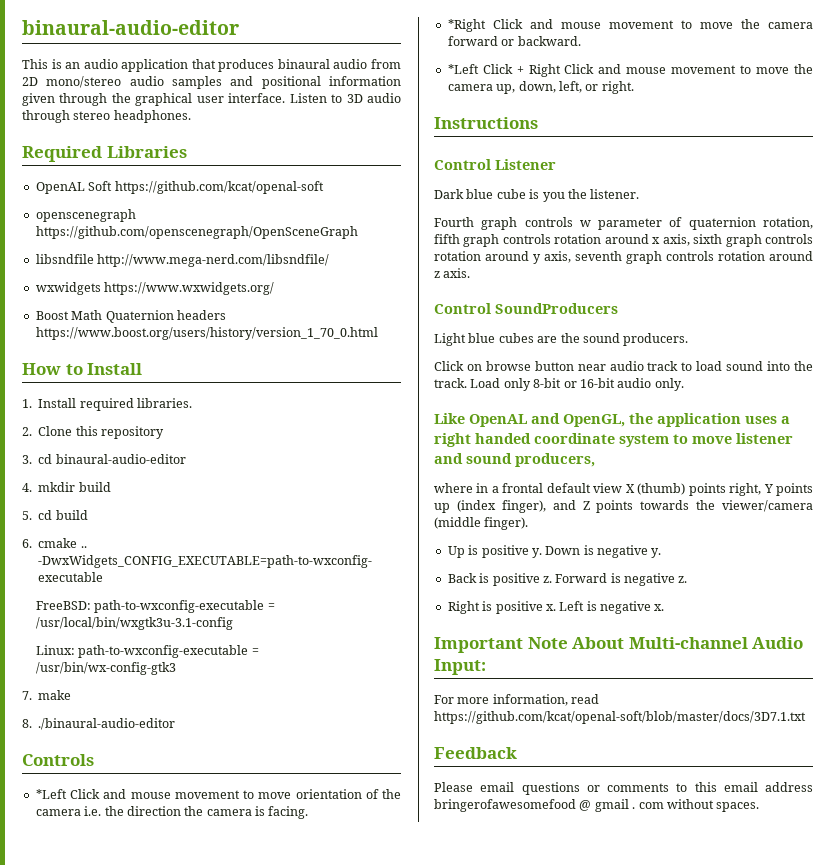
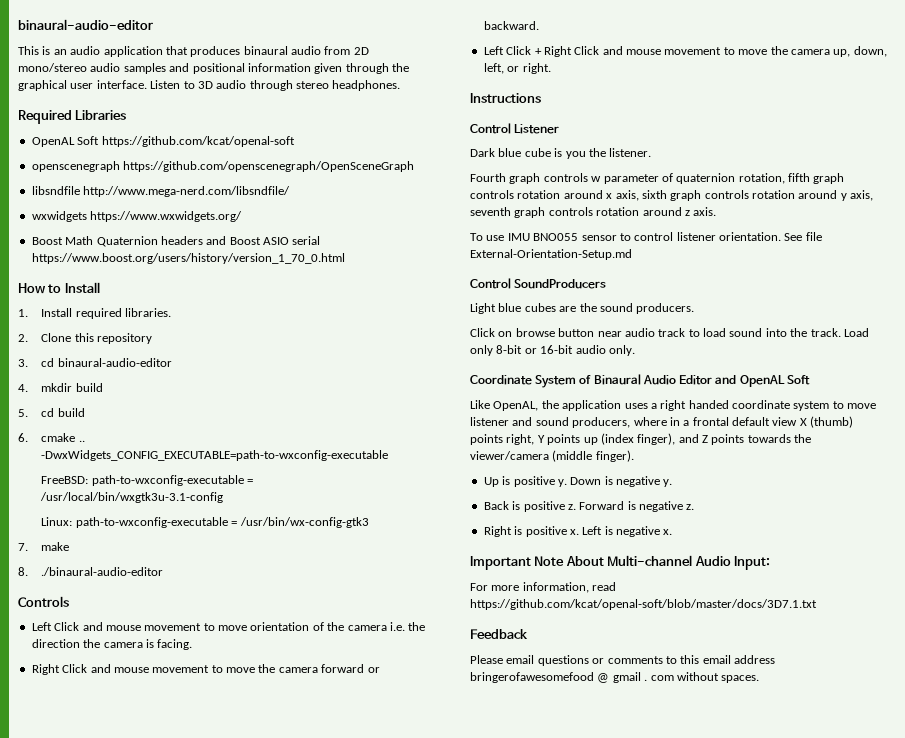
(226, 315) none -> [206,236,321,245] and Boost ASIO serial
[35,789,67,799] *Left -> [31,622,52,631] Left
[447,19,486,32] *Right -> [31,664,60,675] Right
[447,64,479,74] *Left -> [483,46,504,55] Left
(471, 273) none -> [470,232,822,241] [470,249,632,260] // To use IMU BNO055 sensor to control listener orientation. See file External-Orientation-Setup.md
[434,413,625,427] Like OpenAL and OpenGL, -> [470,374,810,388] [470,400,539,411] Coordinate System of Binaural Audio Editor and OpenAL Soft // Like OpenAL,
(595, 460) // -> (631, 422) none

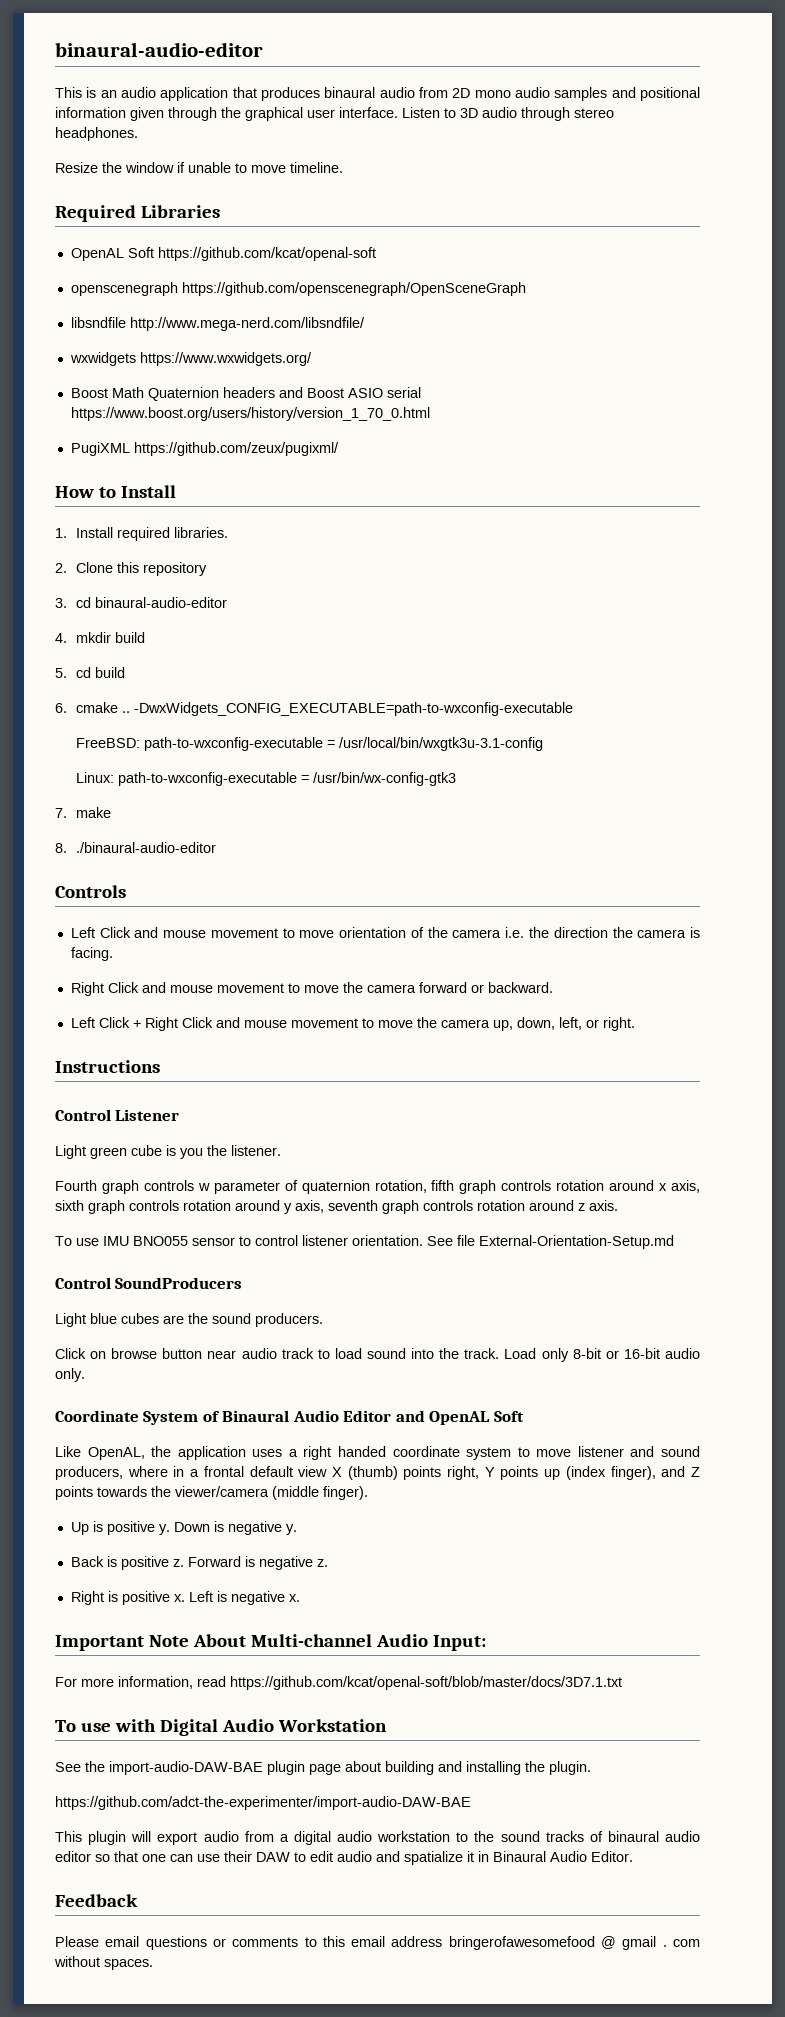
[18,63,87,72] mono/stereo -> [474,90,511,98] mono
(401, 85) none -> [55,162,343,173] // Resize the window if unable to move timeline.
(345, 258) none -> [70,442,339,456] // PugiXML https://github.com/zeux/pugixml/
[470,148,522,157] Dark blue -> [55,1145,127,1159] Light green
(817, 604) none -> [55,1719,387,1736] [55,1761,591,1775] [55,1796,471,1810] [55,1831,700,1845] [55,1851,633,1865] // To use with Digital Audio Workstation // See the import-audio-DAW-BAE plugin page about building and installing the plugin. // https://github.com/adct-the-experimenter/import-audio-DAW-BAE // This plugin will export audio from a digital audio workstation to the sound tracks of binaural audio editor so that one can use their DAW to edit audio and spatialize it in Binaural Audio Editor.

